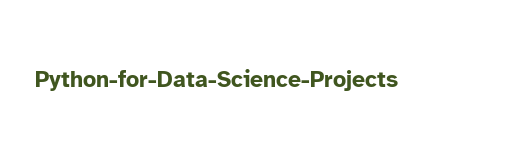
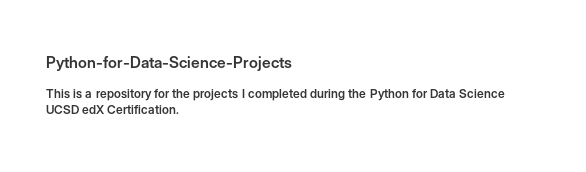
(398, 80) none -> [46,89,506,101] [46,105,180,114] // This is a repository for the projects I completed during the Python for Data Science UCSD edX Certification.

